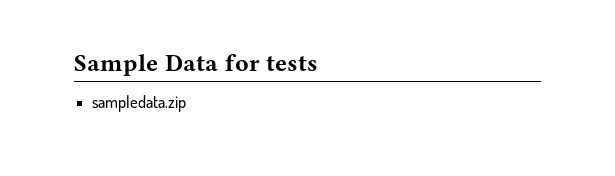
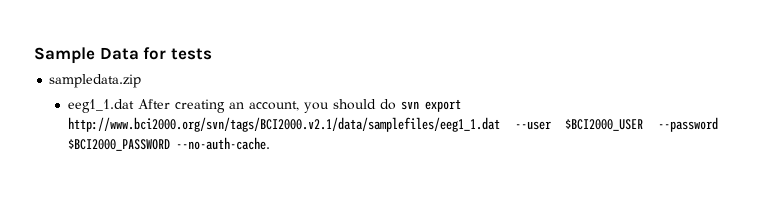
(187, 103) none -> [68,99,462,113] [68,117,718,132] [68,137,271,151] // eeg1_1.dat After creating an account, you should do svn export http://www.bci2000.org/svn/tags/BCI2000.v2.1/data/samplefiles/eeg1_1.dat --user $BCI2000_USER --password $BCI2000_PASSWORD --no-auth-cache.

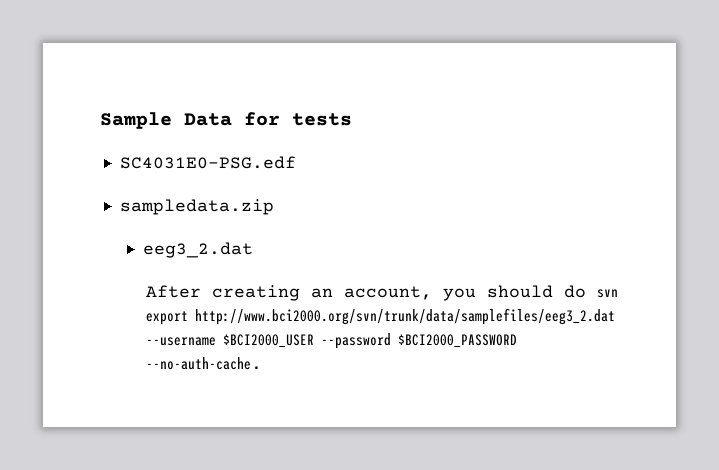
(212, 54) none -> [119,156,296,169] // SC4031E0-PSG.edf
[68,99,135,113] eeg1_1.dat -> [142,242,253,258] eeg3_2.dat //
[68,117,551,132] http://www.bci2000.org/svn/tags/BCI2000.v2.1/data/samplefiles/eeg1_1.dat --user -> [195,308,616,325] [146,337,217,346] http://www.bci2000.org/svn/trunk/data/samplefiles/eeg3_2.dat --username

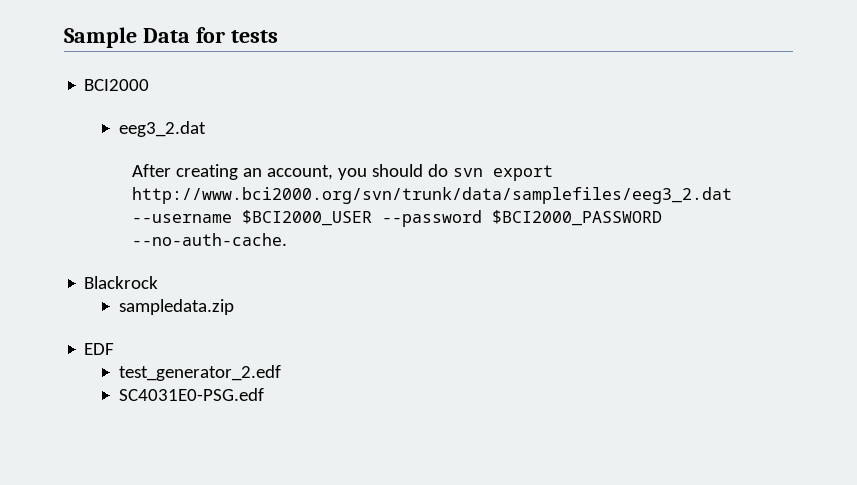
[119,156,296,169] [119,199,274,215] SC4031E0-PSG.edf // sampledata.zip -> [84,79,150,91] BCI2000
(263, 363) none -> [84,276,159,289] [118,299,234,315] [84,343,115,355] [118,365,281,381] [118,388,264,401] // Blackrock // sampledata.zip // EDF // test_generator_2.edf // SC4031E0-PSG.edf

